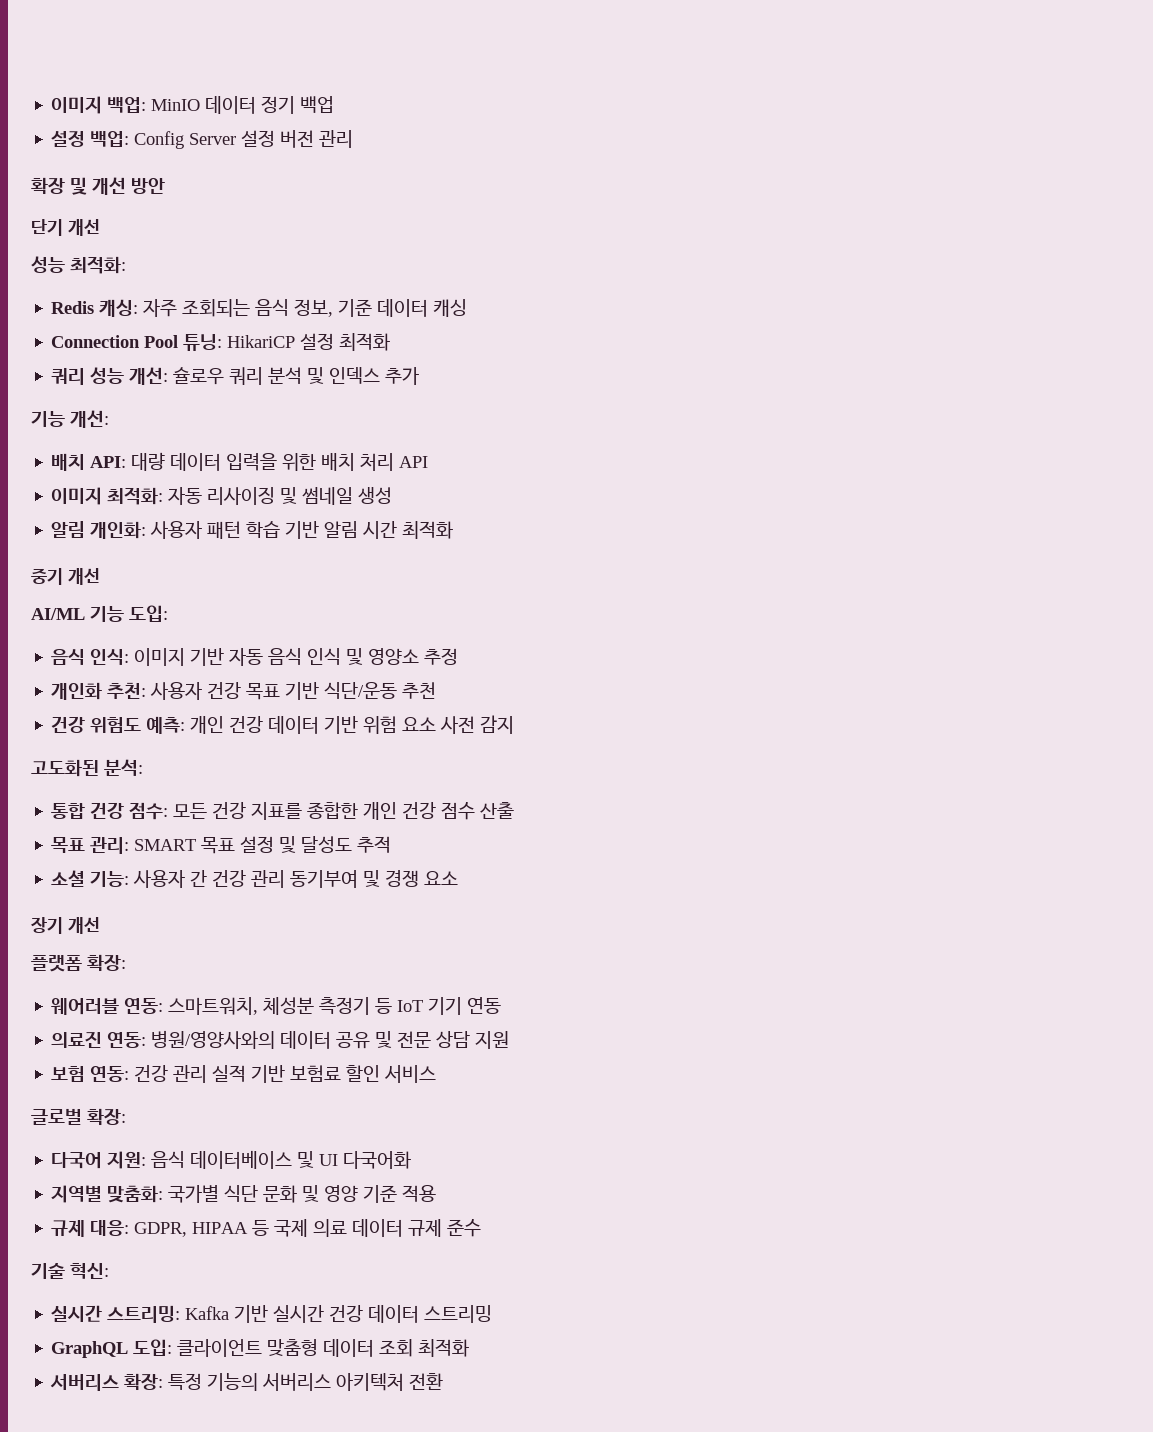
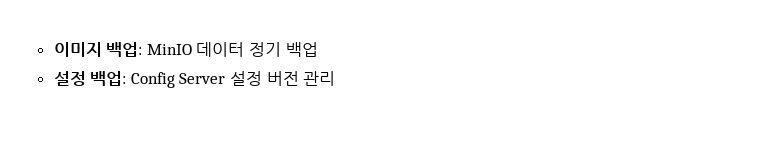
[31,177,165,195] [31,219,100,236] [31,256,126,274] [51,299,468,317] [51,333,391,351] [51,367,420,385] [31,410,109,428] [51,452,429,471] [51,487,393,505] [51,521,454,539] [31,568,100,585] [31,605,168,622] [51,648,459,666] [51,682,437,700] [51,715,515,734] [31,759,143,777] [51,802,515,820] [51,836,392,854] [51,870,459,888] [31,917,100,934] [31,954,126,972] [51,997,502,1015] [51,1030,510,1049] [51,1065,437,1083] [31,1108,126,1126] [51,1150,412,1169] [51,1185,437,1203] [51,1219,482,1237] [31,1262,109,1279] [51,1305,493,1323] [51,1339,470,1358] [50,1373,444,1391] // 확장 및 개선 방안 // 단기 개선 // 성능 최적화: // Redis 캐싱: 자주 조회되는 음식 정보, 기준 데이터 캐싱 // Connection Pool 튜닝: HikariCP 설정 최적화 // 쿼리 성능 개선: 슐로우 쿼리 분석 및 인덱스 추가 // 기능 개선: // 배치 API: 대량 데이터 입력을 위한 배치 처리 API // 이미지 최적화: 자동 리사이징 및 썸네일 생성 // 알림 개인화: 사용자 패턴 학습 기반 알림 시간 최적화 // 중기 개선 // AI/ML 기능 도입: // 음식 인식: 이미지 기반 자동 음식 인식 및 영양소 추정 // 개인화 추천: 사용자 건강 목표 기반 식단/운동 추천 // 건강 위험도 예측: 개인 건강 데이터 기반 위험 요소 사전 감지 // 고도화된 분석: // 통합 건강 점수: 모든 건강 지표를 종합한 개인 건강 점수 산출 // 목표 관리: SMART 목표 설정 및 달성도 추적 // 소셜 기능: 사용자 간 건강 관리 동기부여 및 경쟁 요소 // 장기 개선 // 플랫폼 확장: // 웨어러블 연동: 스마트워치, 체성분 측정기 등 IoT 기기 연동 // 의료진 연동: 병원/영양사와의 데이터 공유 및 전문 상담 지원 // 보험 연동: 건강 관리 실적 기반 보험료 할인 서비스 // 글로벌 확장: // 다국어 지원: 음식 데이터베이스 및 UI 다국어화 // 지역별 맞춤화: 국가별 식단 문화 및 영양 기준 적용 // 규제 대응: GDPR, HIPAA 등 국제 의료 데이터 규제 준수 // 기술 혁신: // 실시간 스트리밍: Kafka 기반 실시간 건강 데이터 스트리밍 // GraphQL 도입: 클라이언트 맞춤형 데이터 조회 최적화 // 서버리스 확장: 특정 기능의 서버리스 아키텍처 전환 -> (336, 78) none

